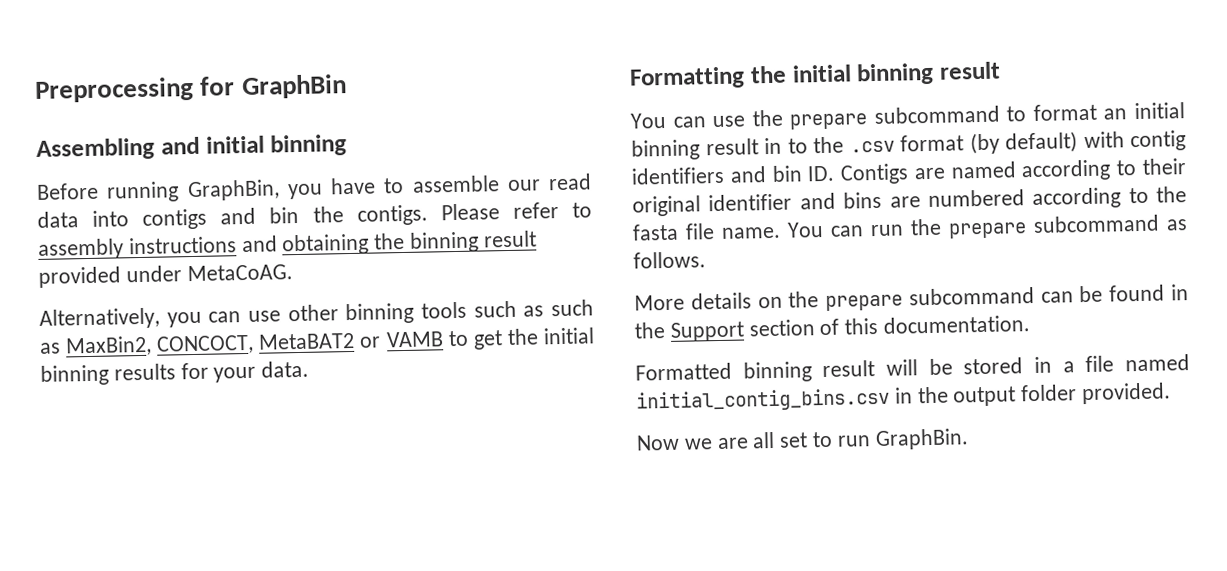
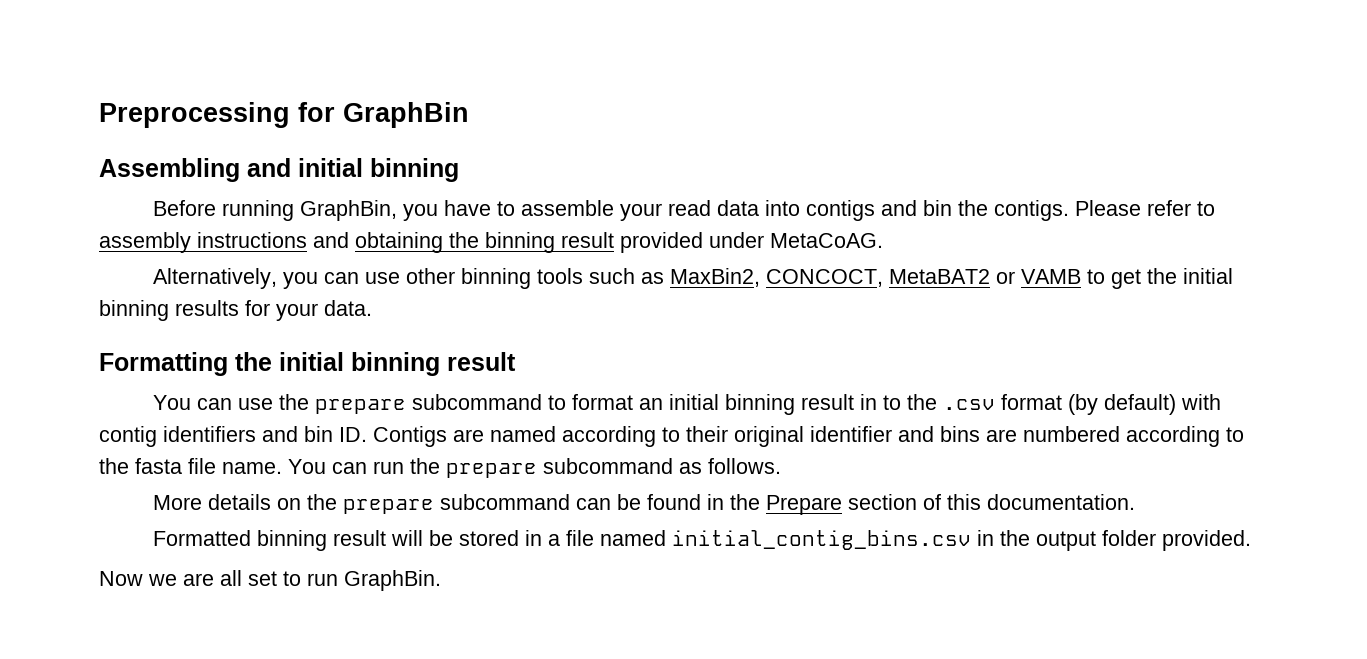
[506,179,541,192] our -> [620,203,663,221] your
[551,299,594,317] [39,342,61,354] such as -> (665, 278) none
[669,321,745,342] Support -> [766,495,843,515] Prepare

